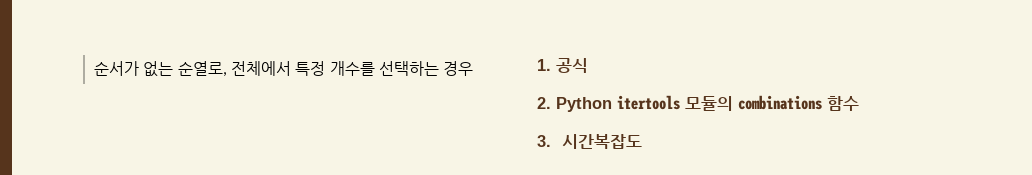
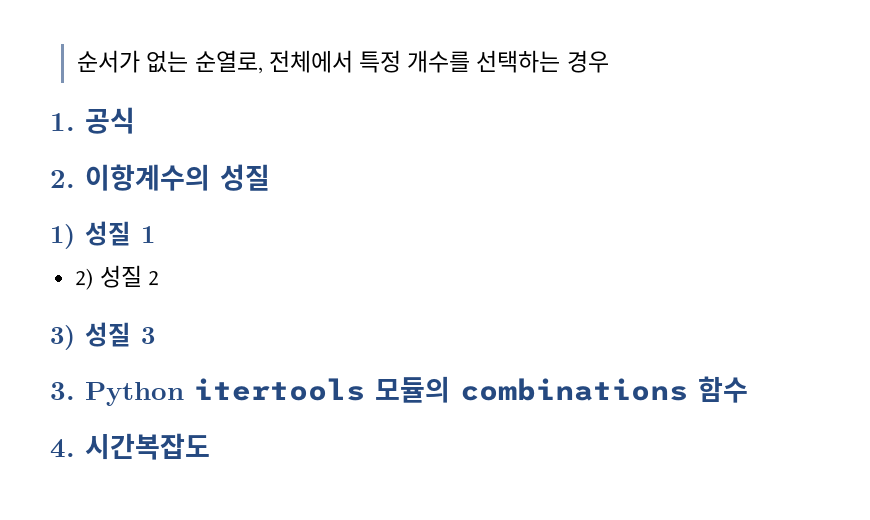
(551, 103) none -> [85,164,270,191] [50,221,155,249] [75,265,159,290] [50,322,155,350] [50,382,75,400] 이항계수의 성질 // 1) 성질 1 // 2) 성질 2 // 3) 성질 3 // 3.
[537,135,551,147] 3. -> [50,439,75,458] 4.

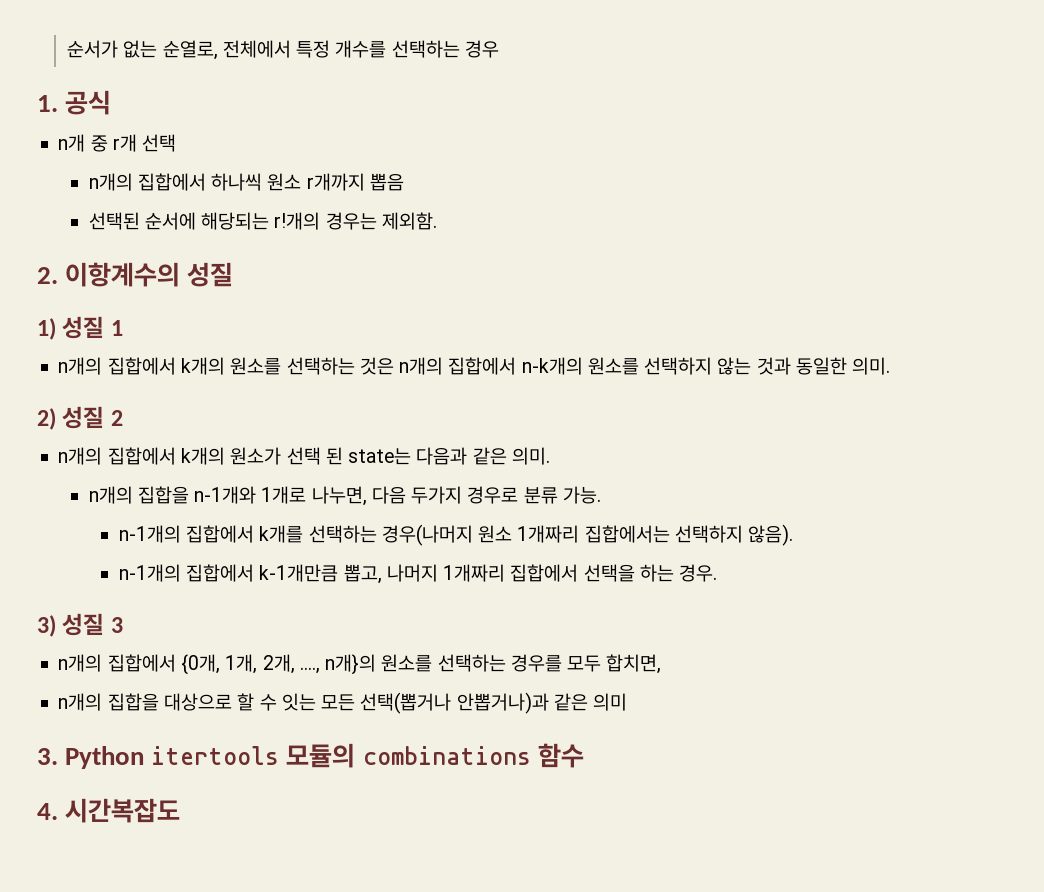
(135, 120) none -> [58,134,177,152] [88,173,404,191] [88,212,437,230] // n개 중 r개 선택 // n개의 집합에서 하나씩 원소 r개까지 뽑음 // 선택된 순서에 해당되는 r!개의 경우는 제외함.
[75,265,159,290] [50,322,155,350] 2) 성질 2 // 3) 성질 3 -> [58,357,891,375] [37,406,123,430] [58,447,550,465] [88,486,601,506] [118,524,794,546] [118,564,718,584] [37,613,123,637] [58,654,662,675] [58,692,628,714] n개의 집합에서 k개의 원소를 선택하는 것은 n개의 집합에서 n-k개의 원소를 선택하지 않는 것과 동일한 의미. // 2) 성질 2 // n개의 집합에서 k개의 원소가 선택 된 state는 다음과 같은 의미. // n개의 집합을 n-1개와 1개로 나누면, 다음 두가지 경우로 분류 가능. // n-1개의 집합에서 k개를 선택하는 경우(나머지 원소 1개짜리 집합에서는 선택하지 않음). // n-1개의 집합에서 k-1개만큼 뽑고, 나머지 1개짜리 집합에서 선택을 하는 경우. // 3) 성질 3 // n개의 집합에서 {0개, 1개, 2개, ...., n개}의 원소를 선택하는 경우를 모두 합치면, // n개의 집합을 대상으로 할 수 잇는 모든 선택(뽑거나 안뽑거나)과 같은 의미

